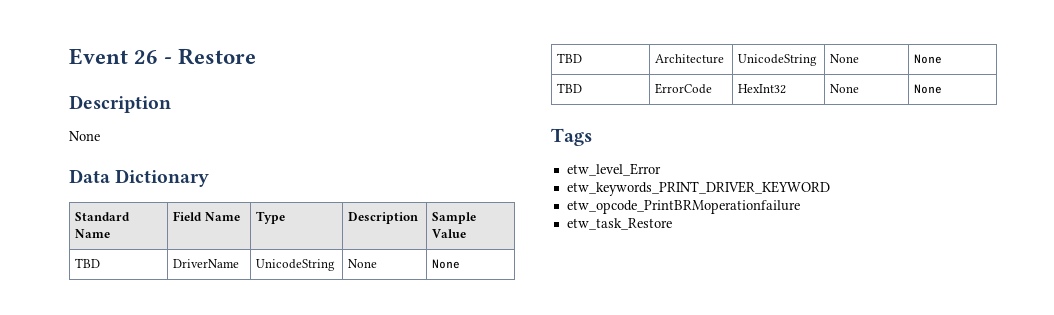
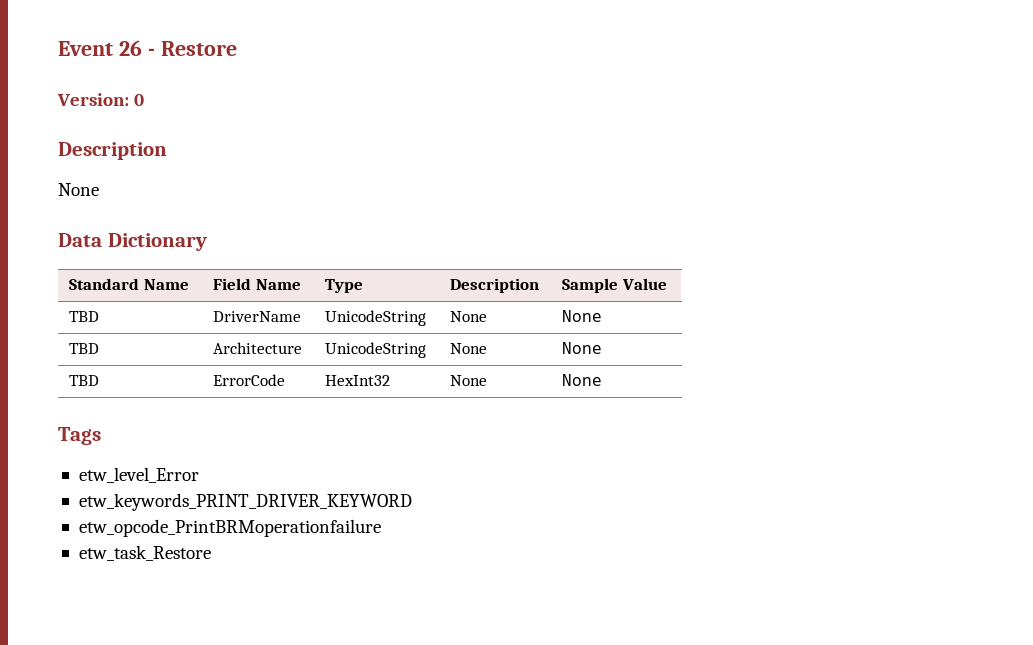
(257, 56) none -> [57,93,145,106] // Version: 0

